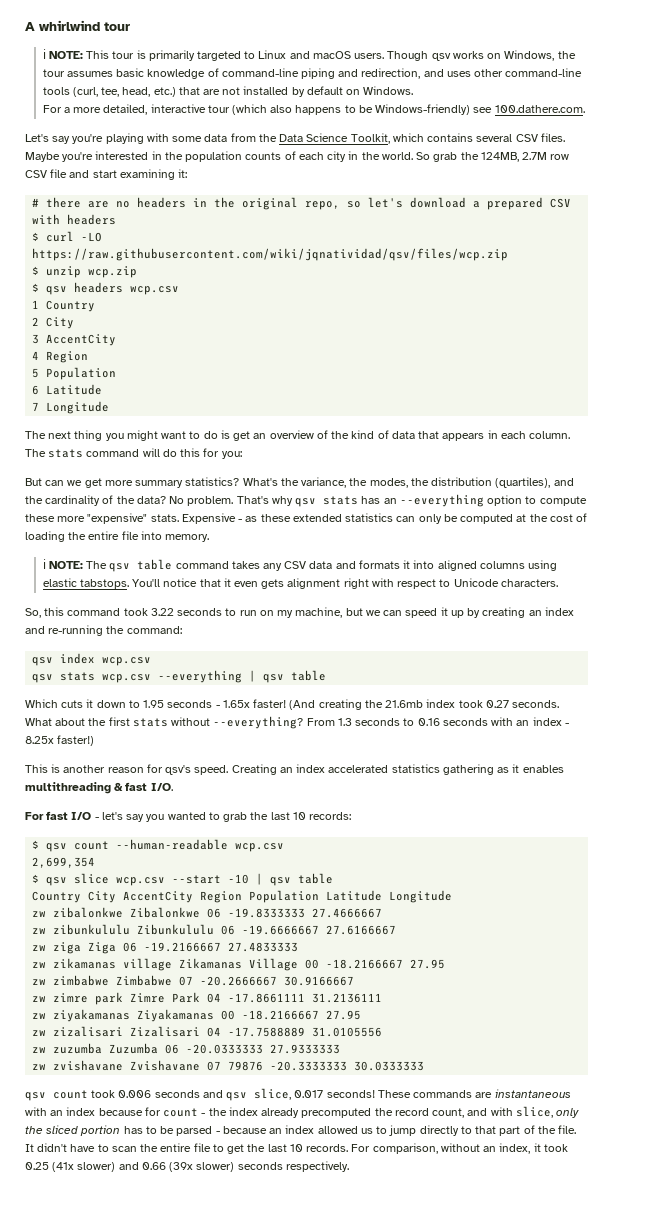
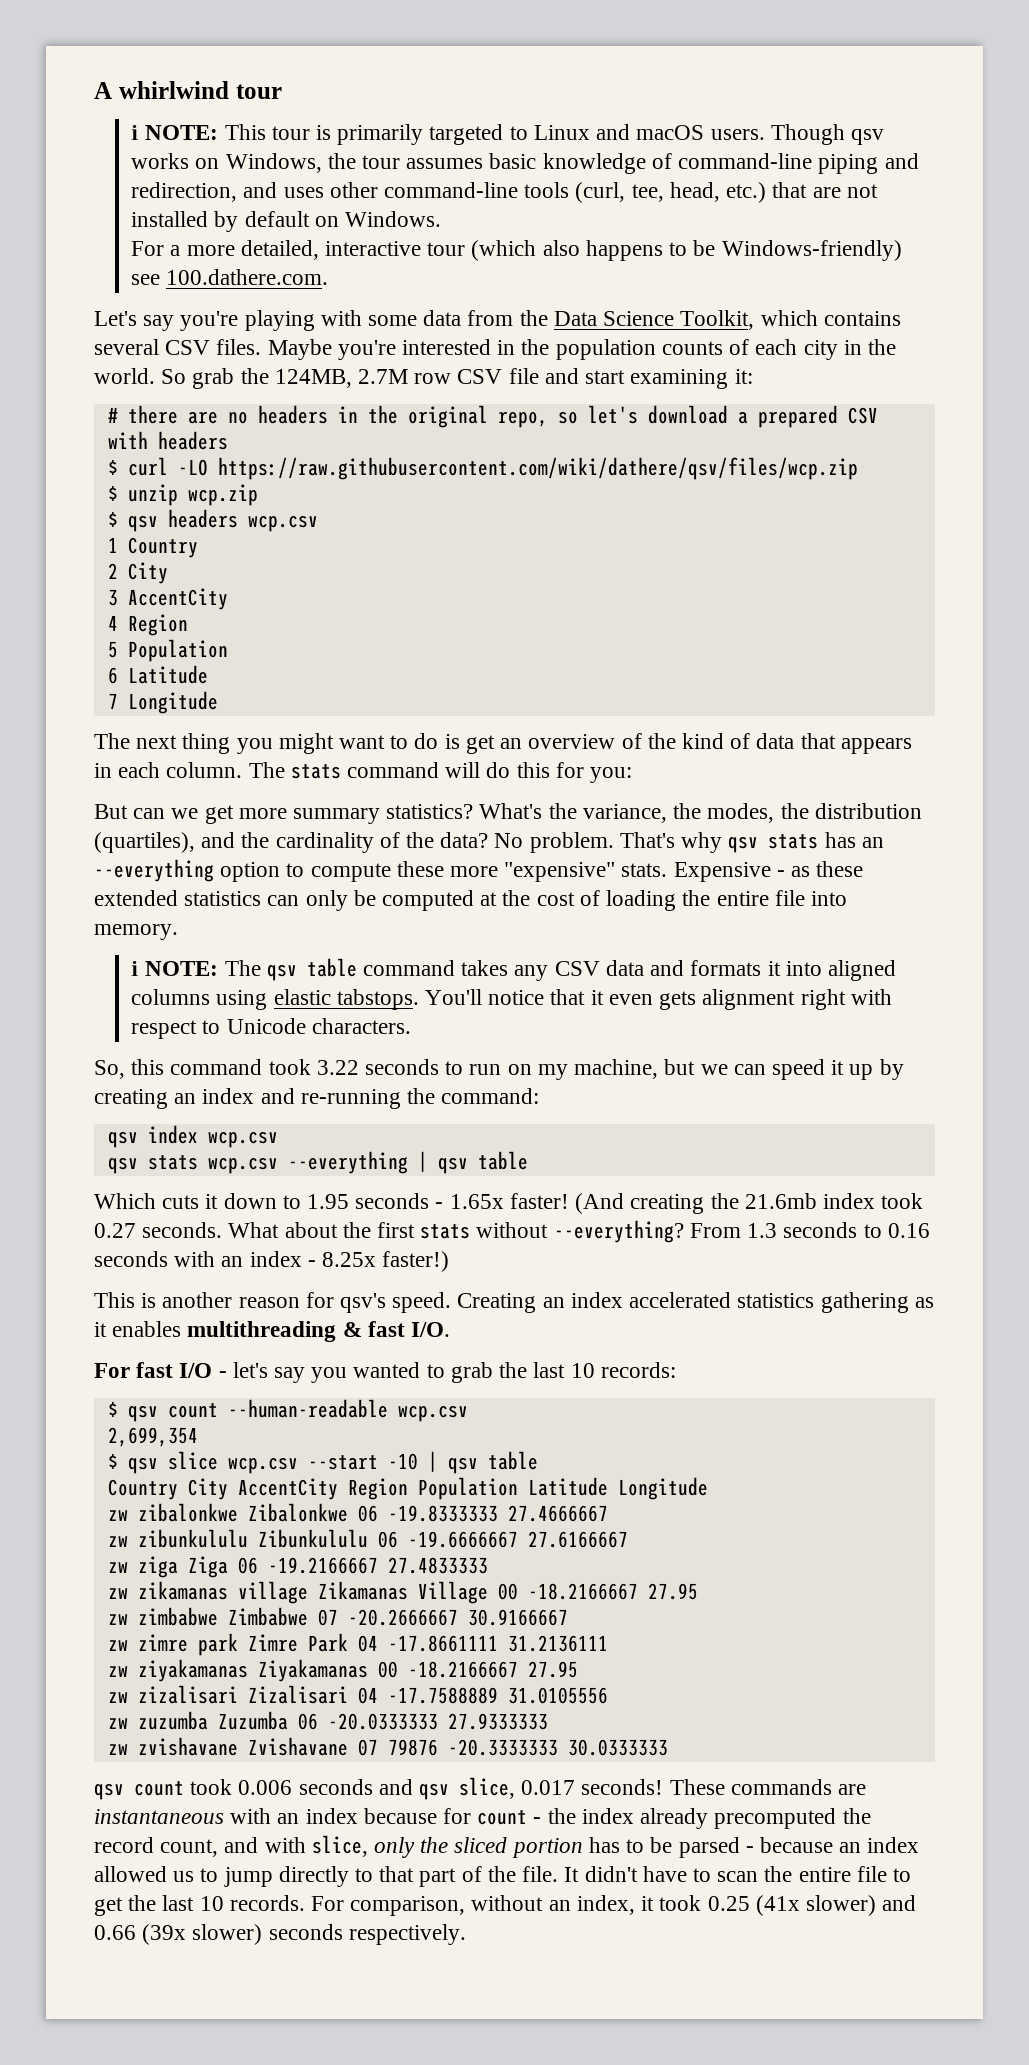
[32,248,509,261] https://raw.githubusercontent.com/wiki/jqnatividad/qsv/files/wcp.zip -> [217,457,858,480] https://raw.githubusercontent.com/wiki/dathere/qsv/files/wcp.zip

